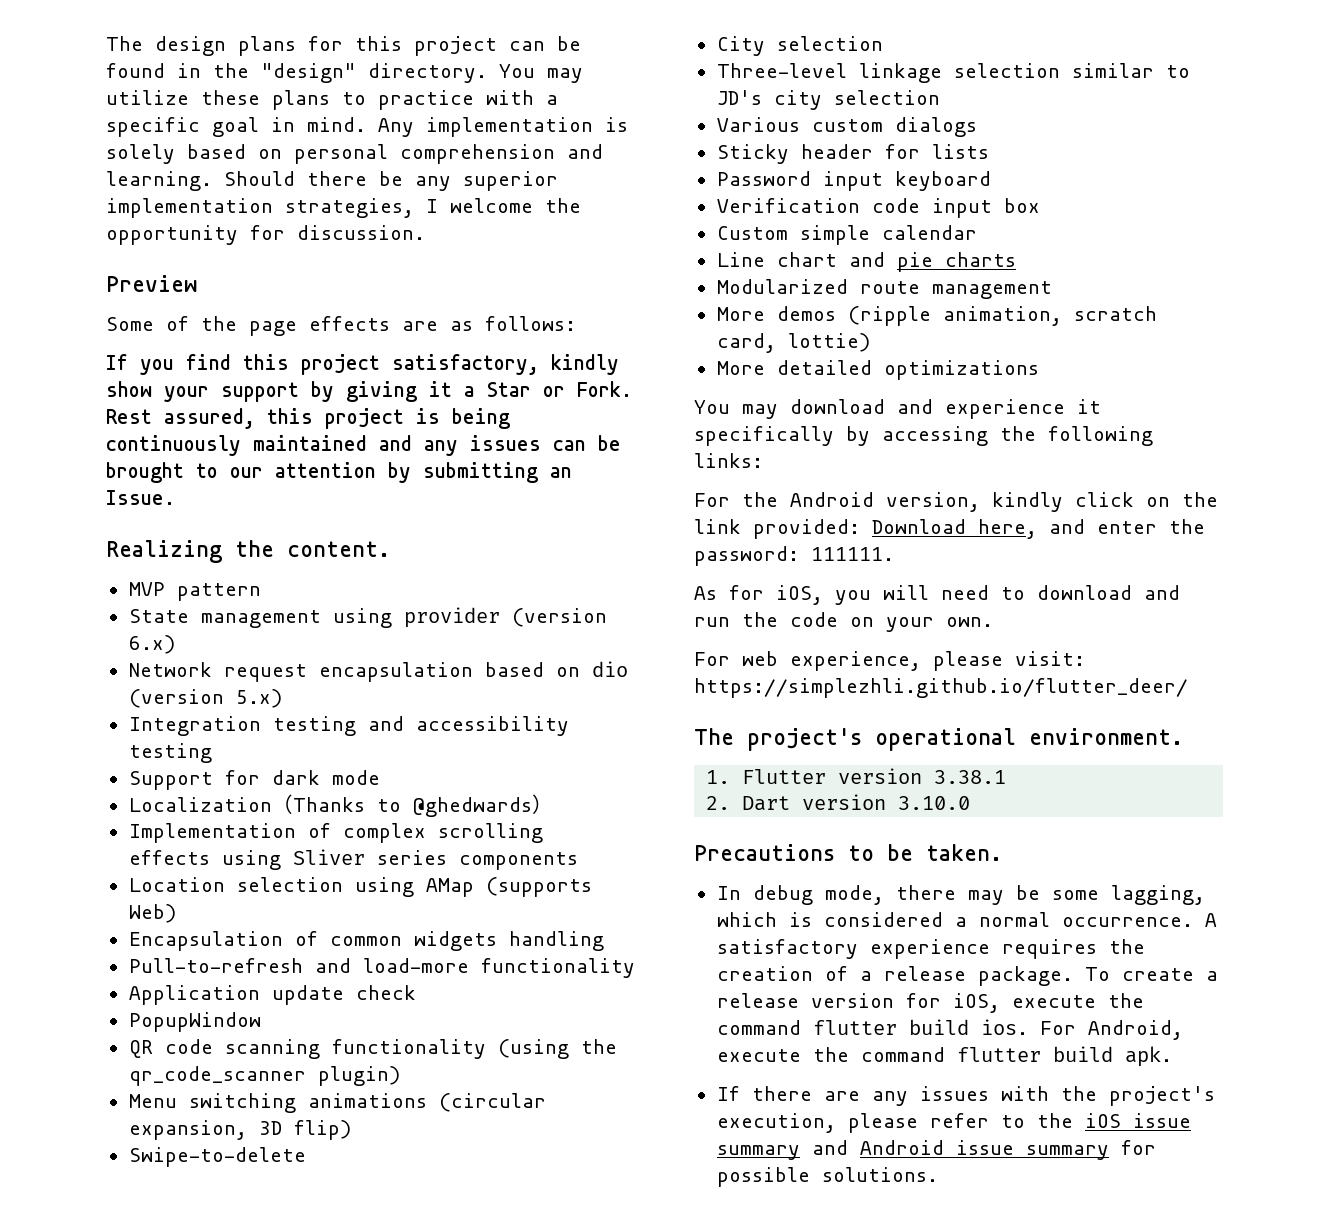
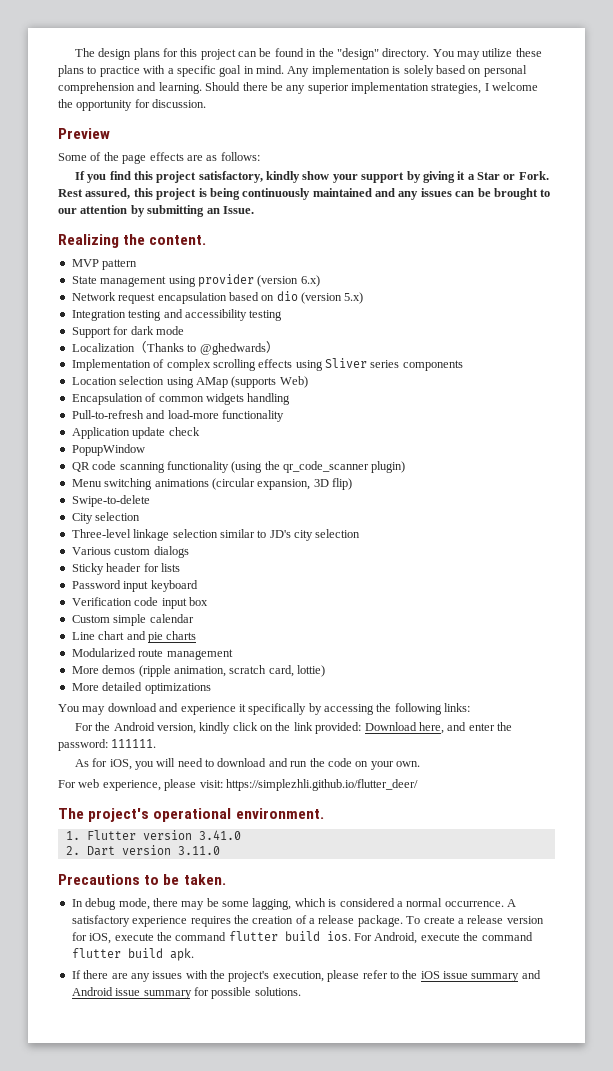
[934,770,1007,784] 3.38.1 -> [198,830,241,840] 3.41.0
[898,796,971,810] 3.10.0 -> [177,846,220,855] 3.11.0

